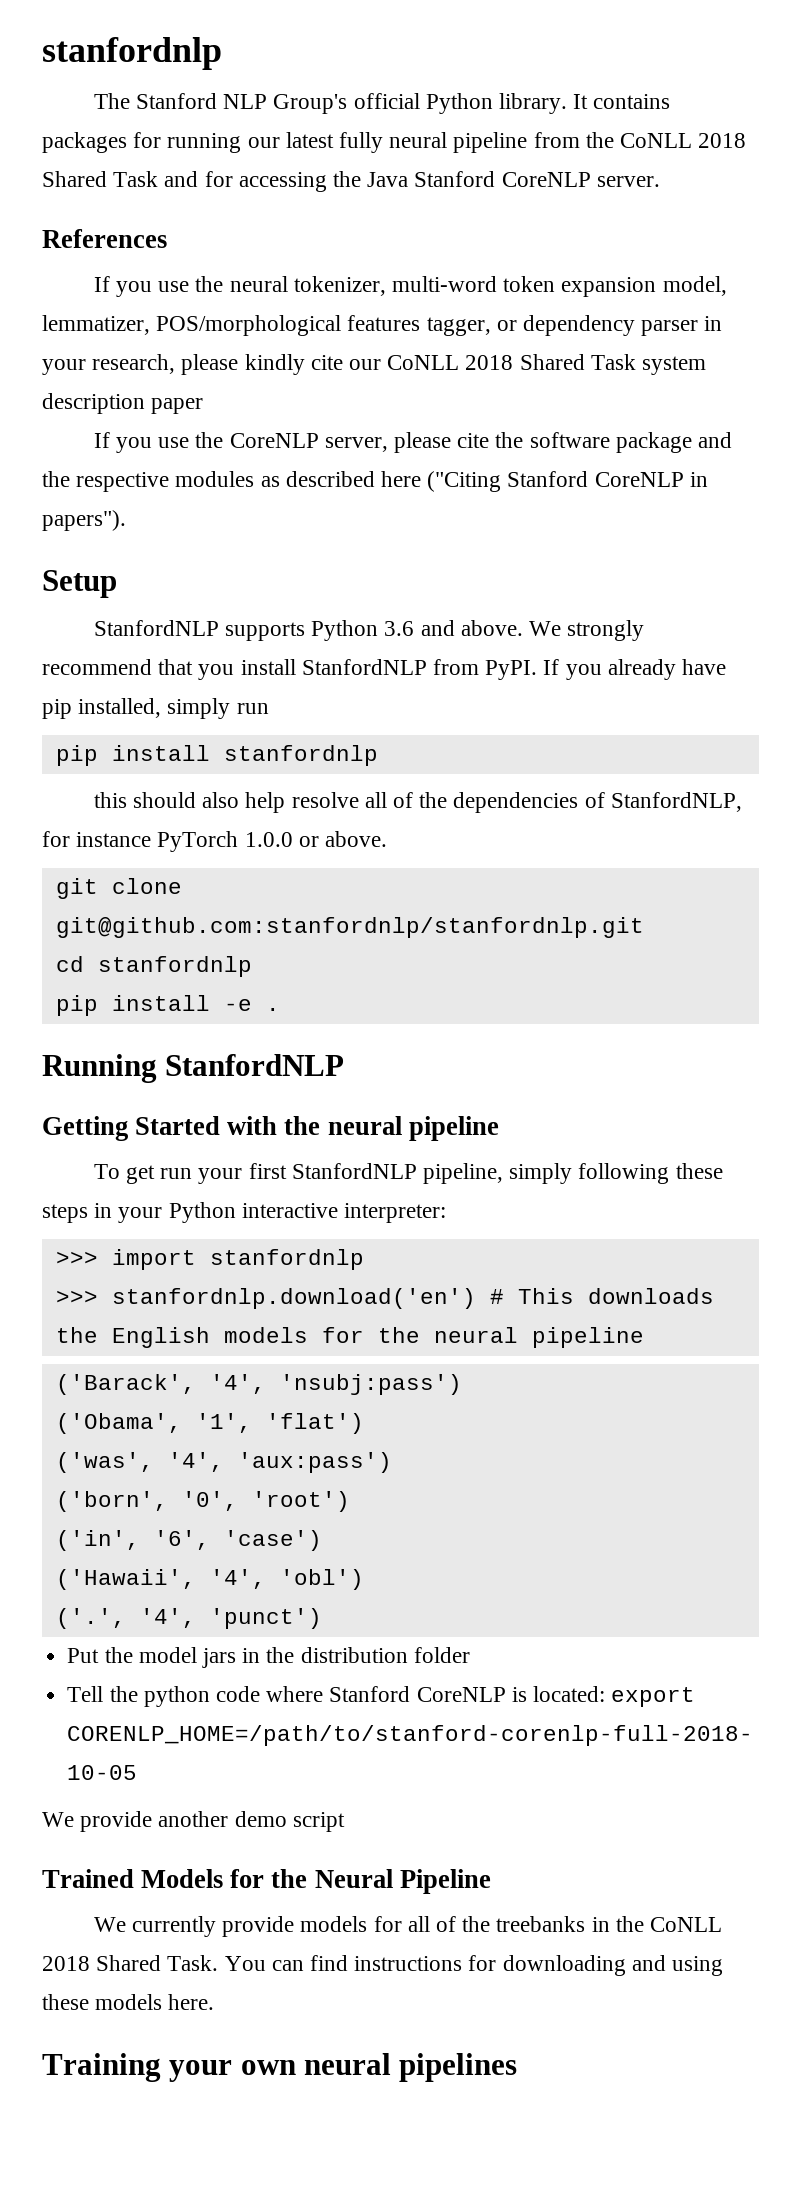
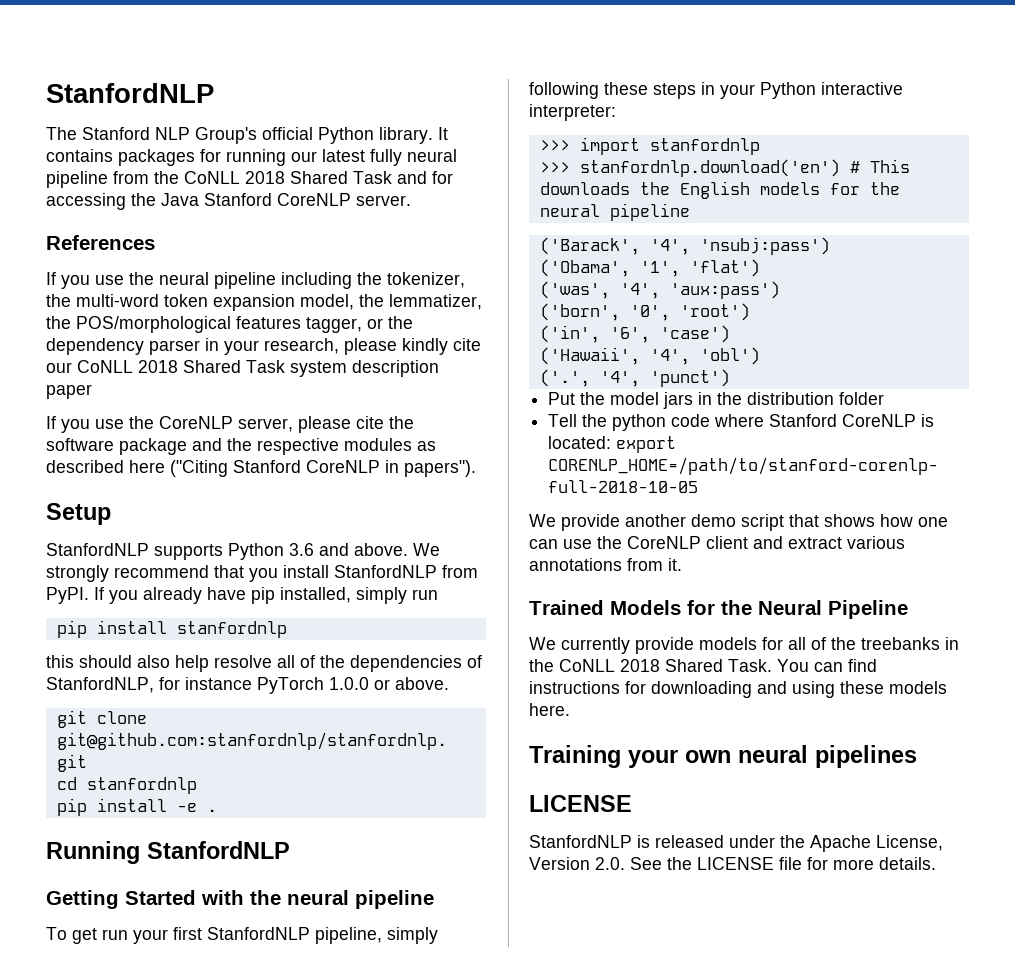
[42,37,222,70] stanfordnlp -> [46,83,214,103] StanfordNLP
[293,276,386,296] tokenizer, -> [214,272,465,289] [46,294,71,307] pipeline including the tokenizer, the
[42,315,150,335] lemmatizer, -> [359,294,482,310] [46,316,71,329] the lemmatizer, the
(517, 325) none -> [388,316,413,329] the
(345, 1822) none -> [789,514,948,527] [529,536,905,549] [529,558,682,571] that shows how one can use the CoreNLP client and extract various annotations from it.
(518, 2067) none -> [529,795,632,812] [529,835,943,852] [529,857,936,870] // LICENSE // StanfordNLP is released under the Apache License, Version 2.0. See the LICENSE file for more details.

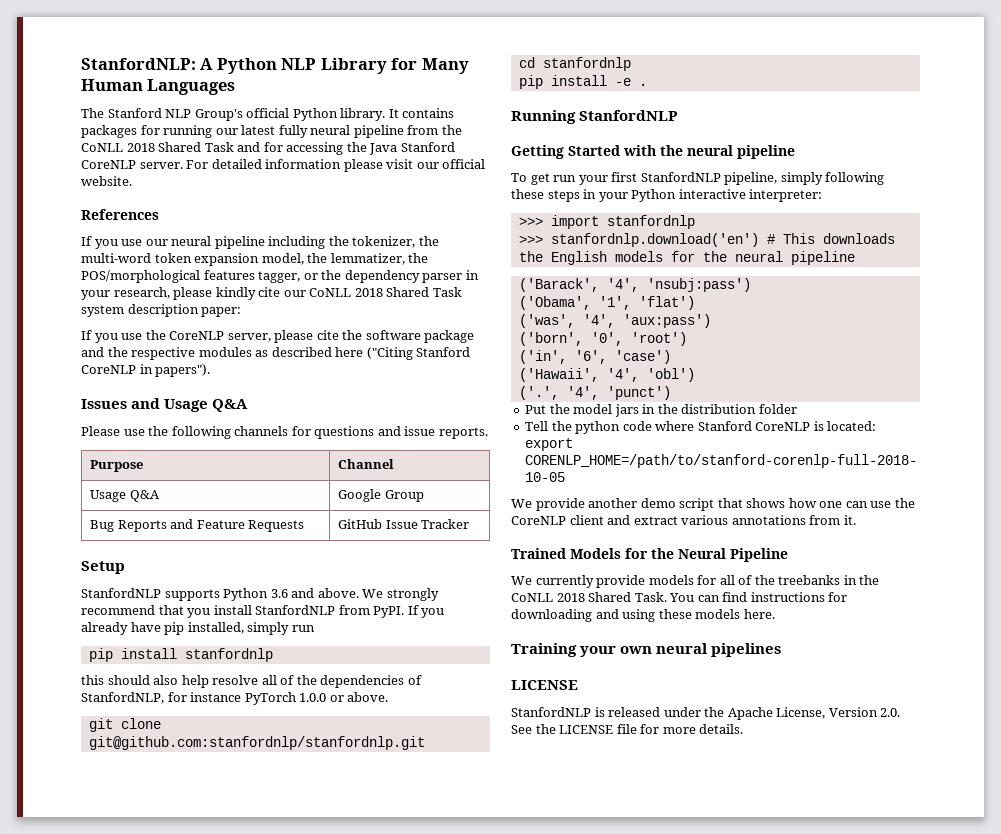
[46,83,214,103] StanfordNLP -> [81,58,469,74] [81,79,236,95] StanfordNLP: A Python NLP Library for Many Human Languages
(411, 200) none -> [186,159,486,172] [81,176,132,186] For detailed information please visit our official website.
[129,272,154,285] the -> [145,239,168,246] our
[46,384,92,399] paper -> [201,307,242,317] paper:
(476, 468) none -> [81,398,249,412] [81,426,488,439] [90,460,144,472] [338,459,395,469] [90,490,160,502] [338,489,424,502] [90,519,305,532] [338,519,470,529] // Issues and Usage Q&A // Please use the following channels for questions and issue reports. // Purpose | Channel // Usage Q&A | Google Group // Bug Reports and Feature Requests | GitHub Issue Tracker

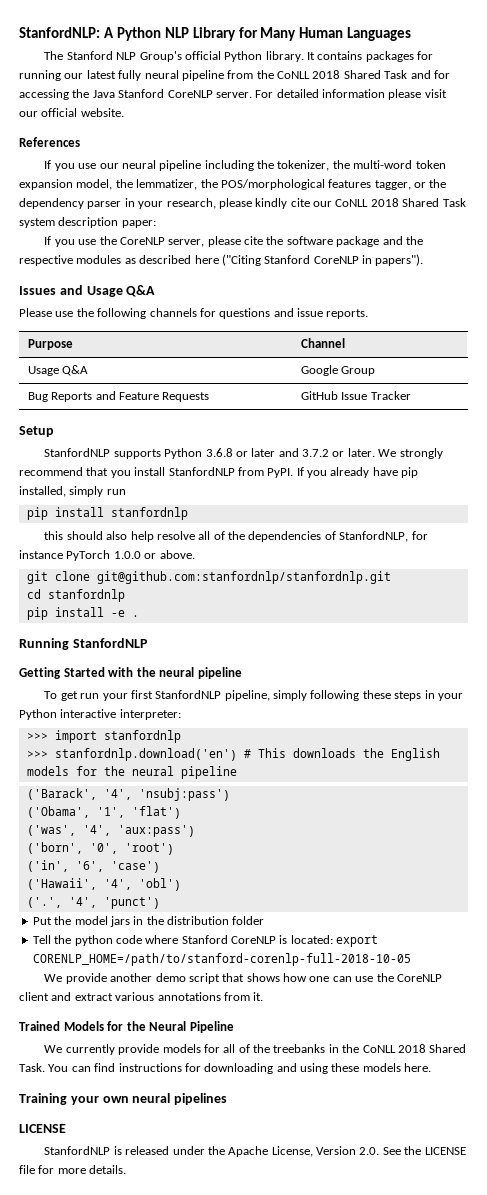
[270,588,359,598] 3.6 and above. -> [205,448,375,457] 3.6.8 or later and 3.7.2 or later.

